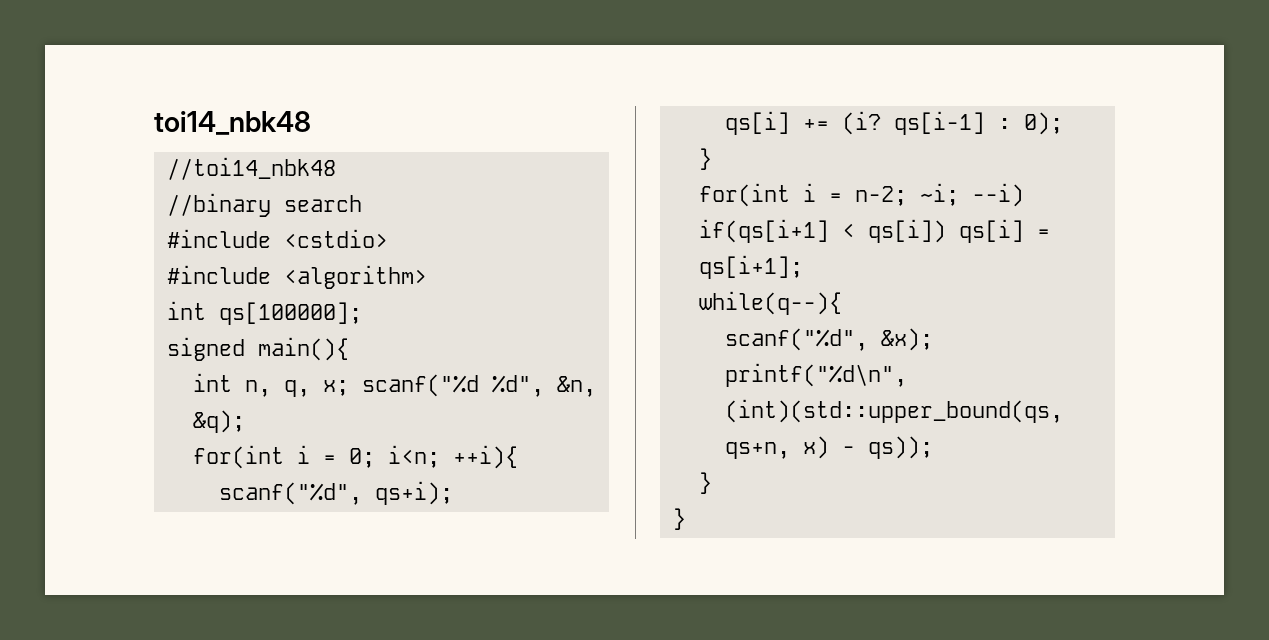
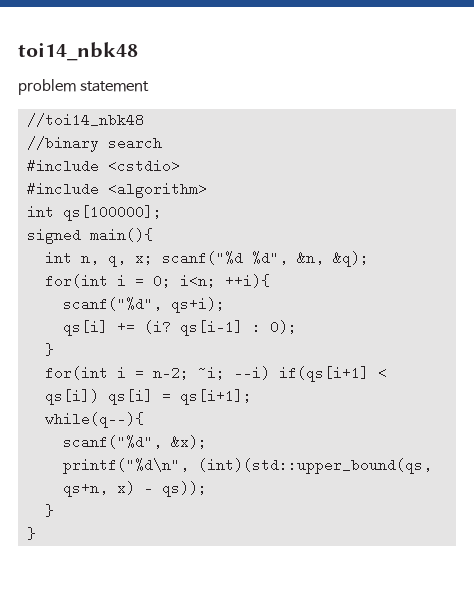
(311, 123) none -> [18,79,149,95] // problem statement

